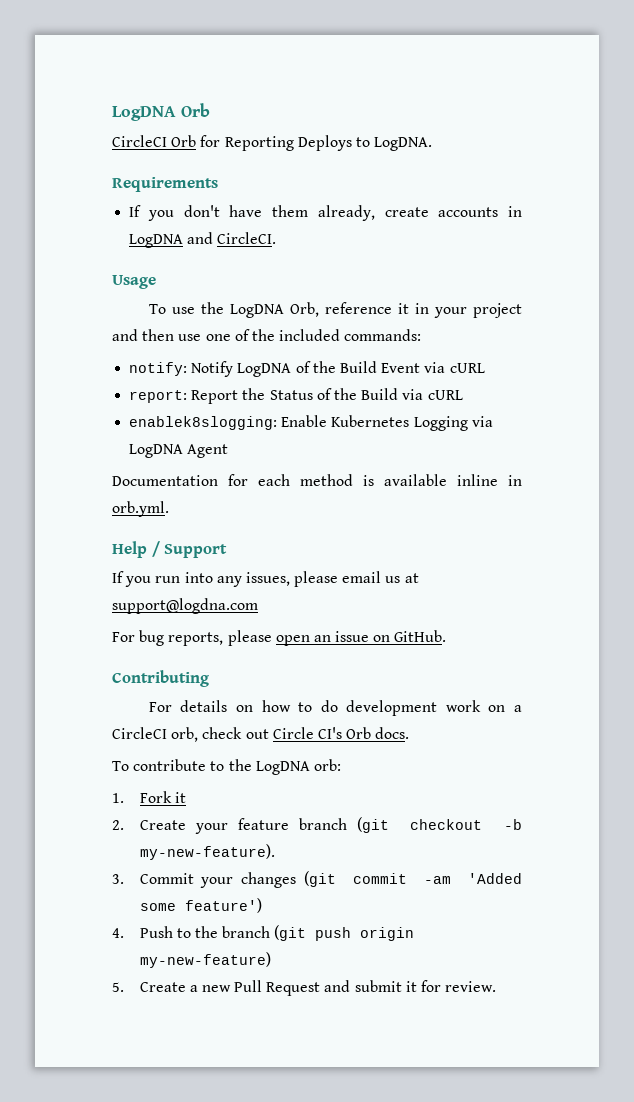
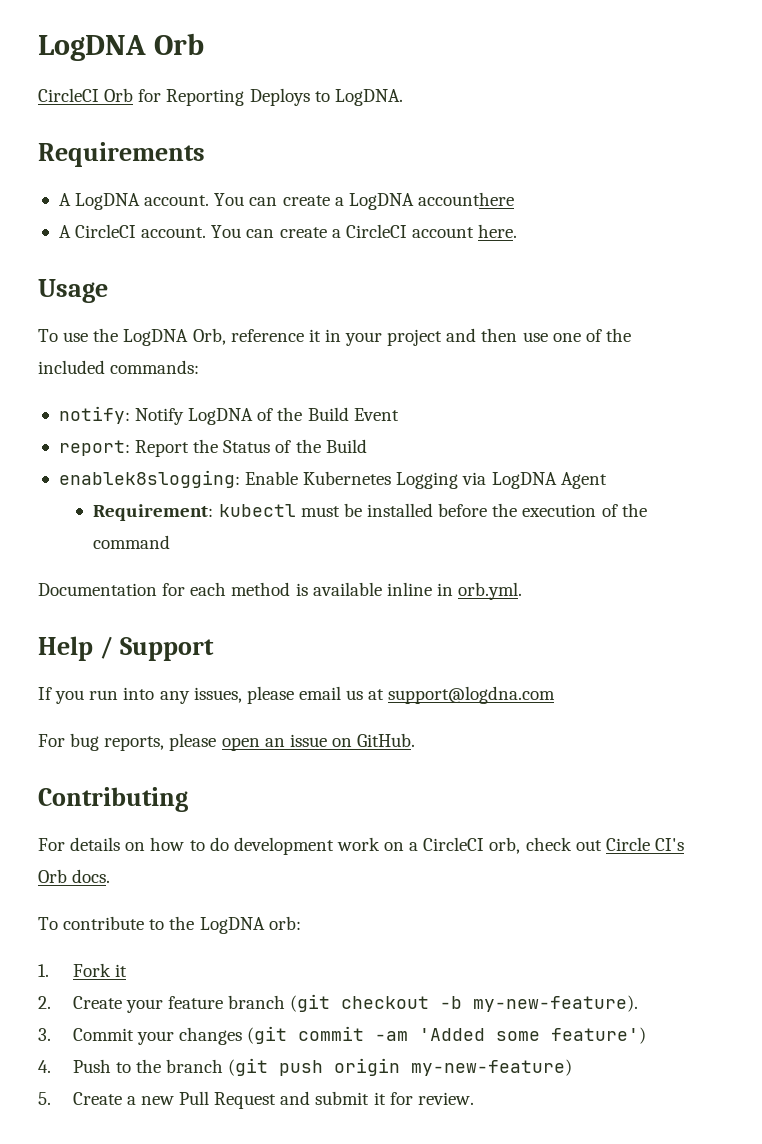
[129,205,522,221] [129,232,277,248] If you don't have them already, create accounts in LogDNA and CircleCI. -> [58,192,514,210] [58,224,518,238] A LogDNA account. You can create a LogDNA accounthere // A CircleCI account. You can create a CircleCI account here.
[424,362,485,373] via cURL -> (399, 414) none
[402,389,463,400] via cURL -> (367, 446) none
(229, 451) none -> [93,503,647,521] [93,535,171,549] // Requirement: kubectl must be installed before the execution of the command

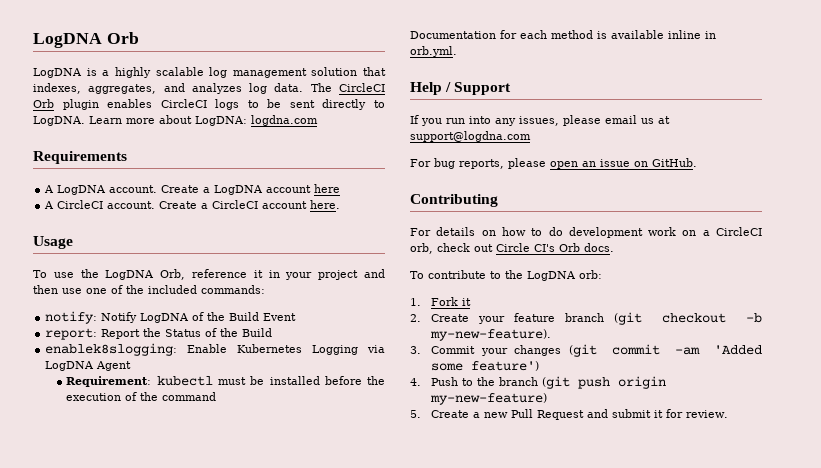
[38,88,403,106] [38,142,205,167] [58,192,514,210] CircleCI Orb for Reporting Deploys to LogDNA. // Requirements // A LogDNA account. You can create a LogDNA accounthere -> [33,67,386,78] [33,83,385,94] [33,99,385,110] [33,115,318,126] [33,151,127,164] [44,184,341,195] LogDNA is a highly scalable log management solution that indexes, aggregates, and analyzes log data. The CircleCI Orb plugin enables CircleCI logs to be sent directly to LogDNA. Learn more about LogDNA: logdna.com // Requirements // A LogDNA account. Create a LogDNA account here
[211,225,327,238] You can create -> [159,201,198,209] Create

